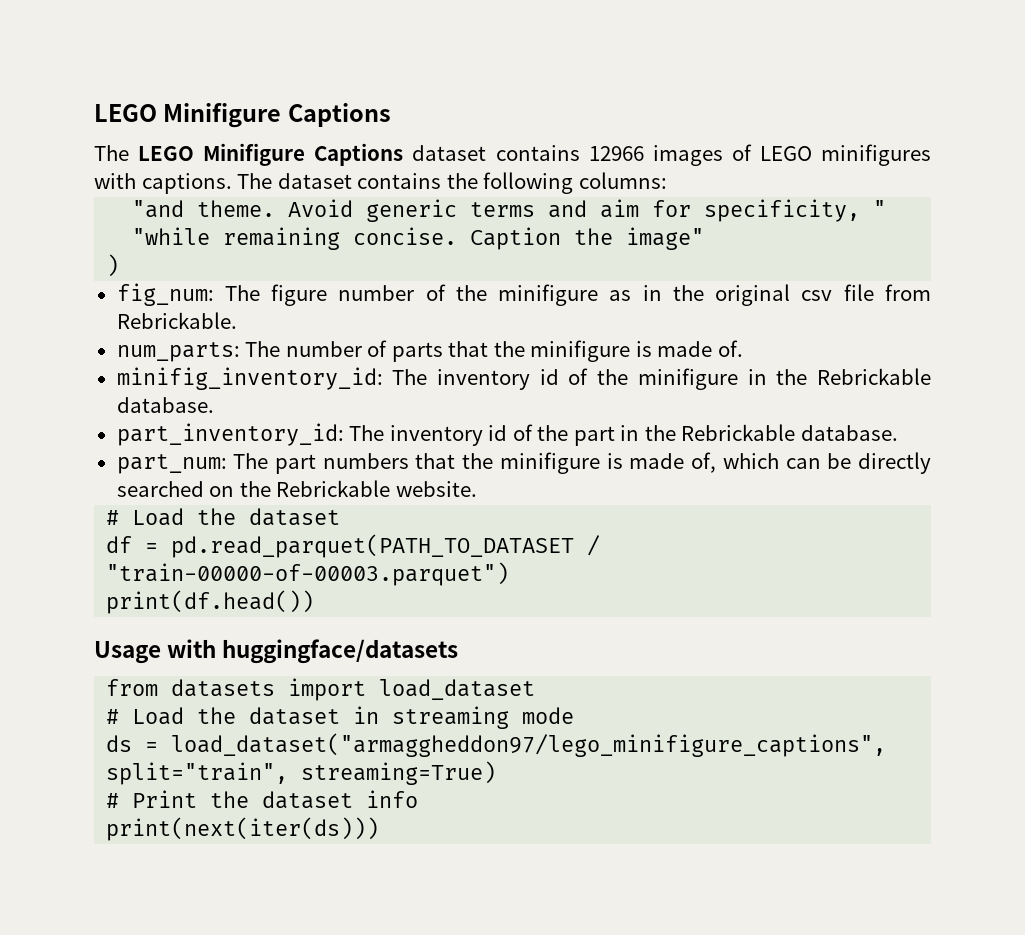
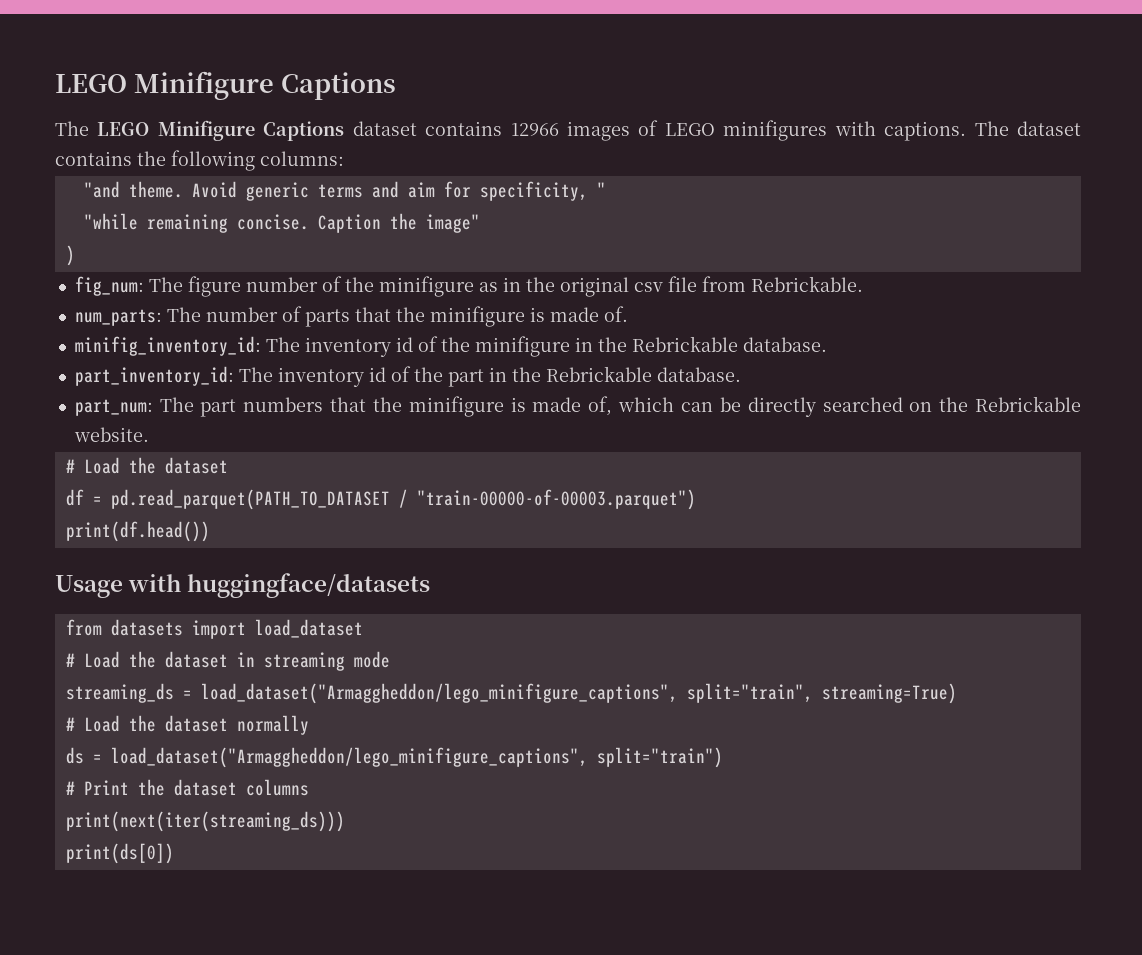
(575, 715) none -> [65,683,957,704] [65,715,309,735] // streaming_ds = load_dataset("Armaggheddon/lego_minifigure_captions", split="train", streaming=True) // # Load the dataset normally
[171,733,887,757] [106,761,497,785] load_dataset("armaggheddon97/lego_minifigure_captions", split="train", streaming=True) -> [110,747,723,768] load_dataset("Armaggheddon/lego_minifigure_captions", split="train")
[366,790,419,808] [106,817,380,841] info // print(next(iter(ds))) -> [245,779,309,796] [65,811,345,832] [65,843,174,864] columns // print(next(iter(streaming_ds))) // print(ds[0])

